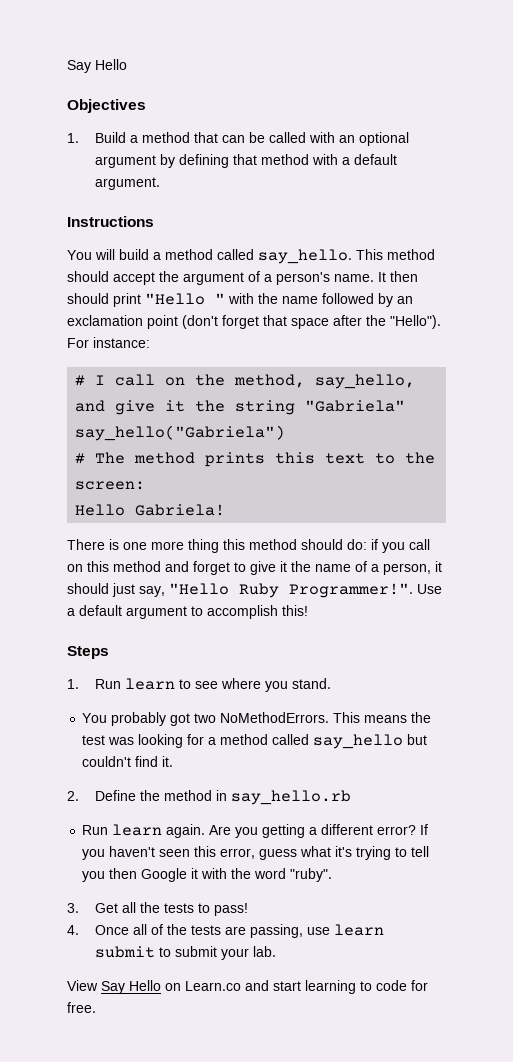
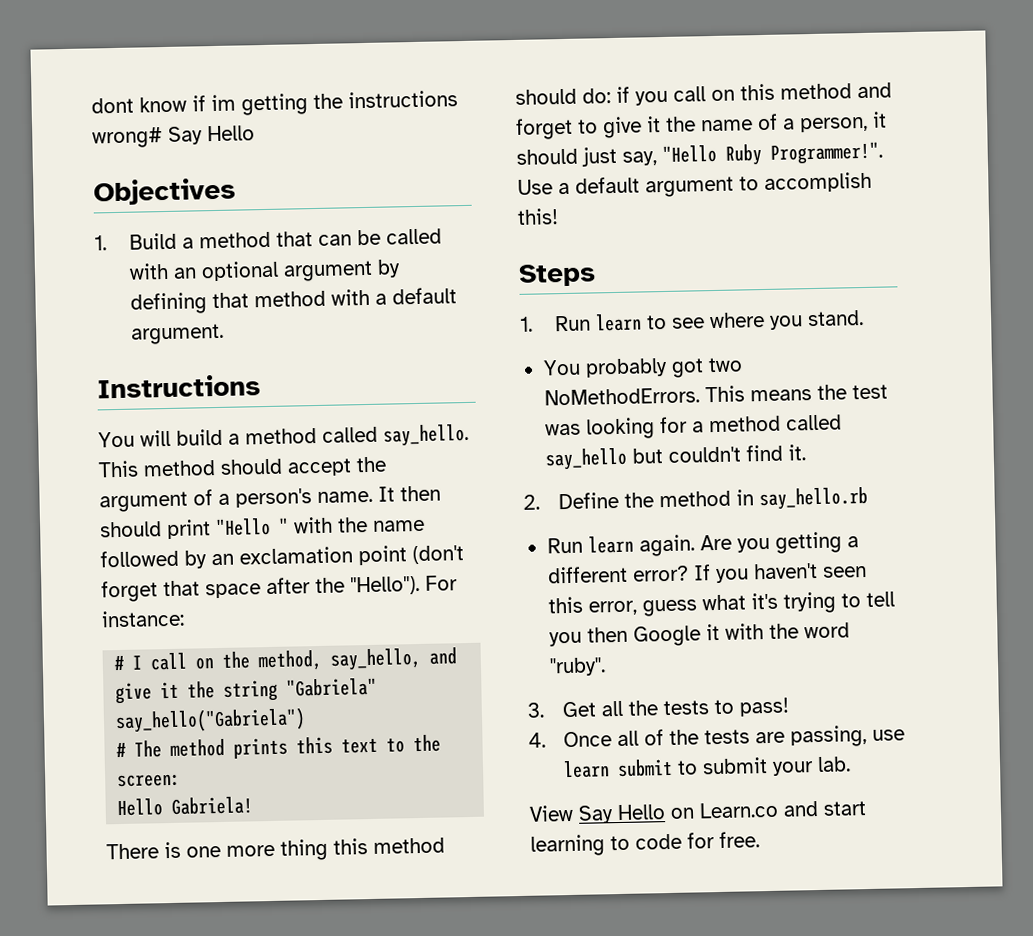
(67, 66) none -> [91,90,458,116] [92,127,163,149] dont know if im getting the instructions wrong#

